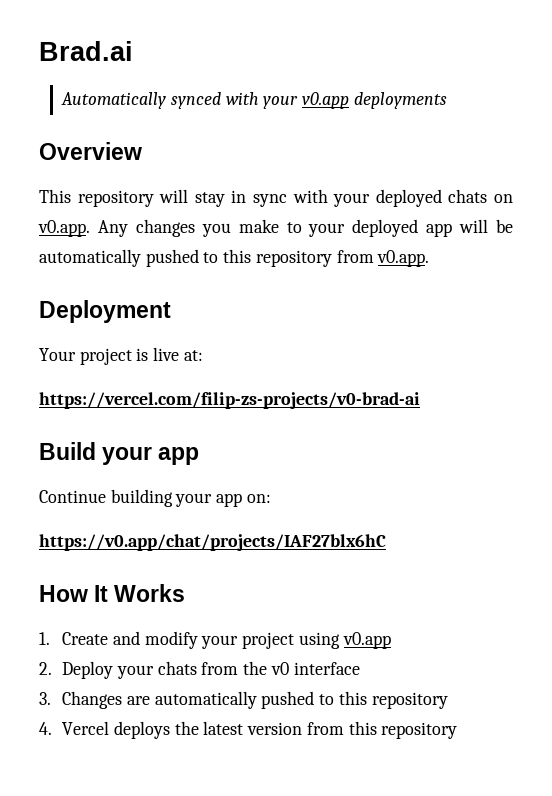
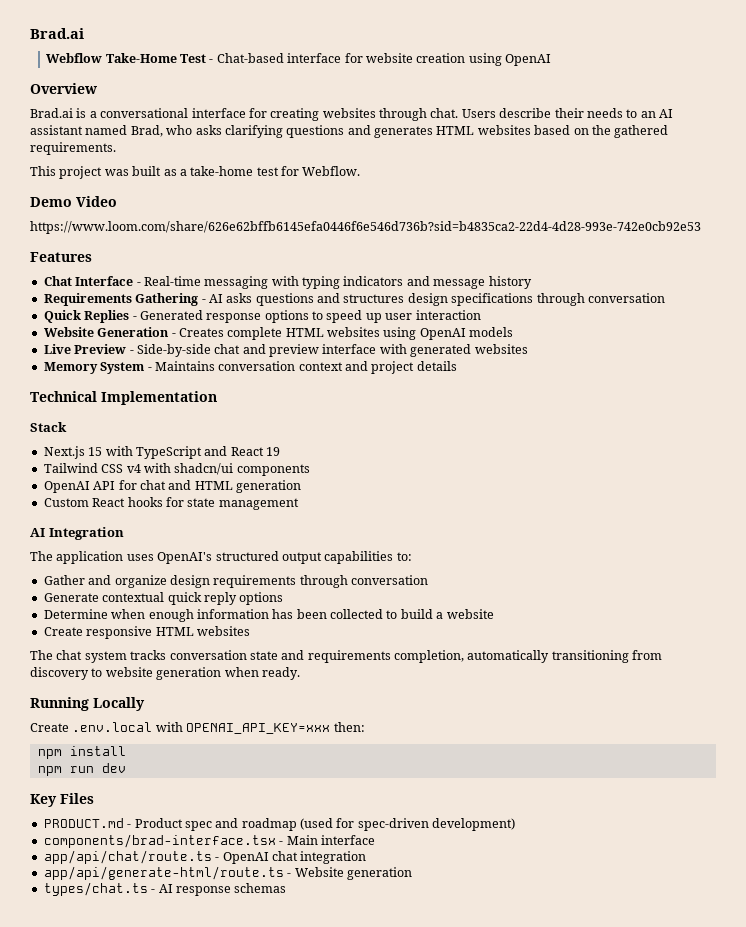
[61,92,447,109] [39,142,142,160] [39,189,513,207] [38,219,513,237] [39,249,430,267] [39,300,171,323] [39,347,203,365] [39,392,420,409] [39,442,200,465] [39,489,271,507] [39,534,386,551] [39,584,186,602] [39,631,391,649] [39,661,360,679] [39,691,448,709] [39,721,458,739] Automatically synced with your v0.app deployments // Overview // This repository will stay in sync with your deployed chats on v0.app. Any changes you make to your deployed app will be automatically pushed to this repository from v0.app. // Deployment // Your project is live at: // https://vercel.com/filip-zs-projects/v0-brad-ai // Build your app // Continue building your app on: // https://v0.app/chat/projects/IAF27blx6hC // How It Works // 1. Create and modify your project using v0.app // 2. Deploy your chats from the v0 interface // 3. Changes are automatically pushed to this repository // 4. Vercel deploys the latest version from this repository -> [46,53,552,66] [30,83,97,94] [30,108,673,121] [30,125,669,138] [30,142,116,155] [30,166,361,179] [30,196,117,207] [30,221,701,234] [30,252,92,262] [43,276,532,289] [43,293,665,306] [43,310,481,323] [43,327,514,340] [43,344,528,357] [43,361,457,374] [30,391,217,405] [30,422,67,432] [43,446,280,459] [43,463,310,476] [43,480,301,493] [43,497,299,510] [30,527,124,540] [30,551,412,564] [43,575,428,588] [43,592,284,605] [43,609,494,622] [43,626,250,639] [30,650,663,663] [30,667,300,680] [30,697,145,711] [30,722,365,734] [37,746,126,759] [37,763,126,776] [30,793,94,807] [43,818,516,831] [43,834,375,848] [43,850,367,864] [43,866,412,880] [43,882,287,896] Webflow Take-Home Test - Chat-based interface for website creation using OpenAI // Overview // Brad.ai is a conversational interface for creating websites through chat. Users describe their needs to an AI assistant named Brad, who asks clarifying questions and generates HTML websites based on the gathered requirements. // This project was built as a take-home test for Webflow. // Demo Video // https://www.loom.com/share/626e62bffb6145efa0446f6e546d736b?sid=b4835ca2-22d4-4d28-993e-742e0cb92e53 // Features // Chat Interface - Real-time messaging with typing indicators and message history // Requirements Gathering - AI asks questions and structures design specifications through conversation // Quick Replies - Generated response options to speed up user interaction // Website Generation - Creates complete HTML websites using OpenAI models // Live Preview - Side-by-side chat and preview interface with generated websites // Memory System - Maintains conversation context and project details // Technical Implementation // Stack // Next.js 15 with TypeScript and React 19 // Tailwind CSS v4 with shadcn/ui components // OpenAI API for chat and HTML generation // Custom React hooks for state management // AI Integration // The application uses OpenAI's structured output capabilities to: // Gather and organize design requirements through conversation // Generate contextual quick reply options // Determine when enough information has been collected to build a website // Create responsive HTML websites // The chat system tracks conversation state and requirements completion, automatically transitioning from discovery to website generation when ready. // Running Locally // Create .env.local with OPENAI_API_KEY=xxx then: // npm install // npm run dev // Key Files // PRODUCT.md - Product spec and roadmap (used for spec-driven development) // components/brad-interface.tsx - Main interface // app/api/chat/route.ts - OpenAI chat integration // app/api/generate-html/route.ts - Website generation // types/chat.ts - AI response schemas

